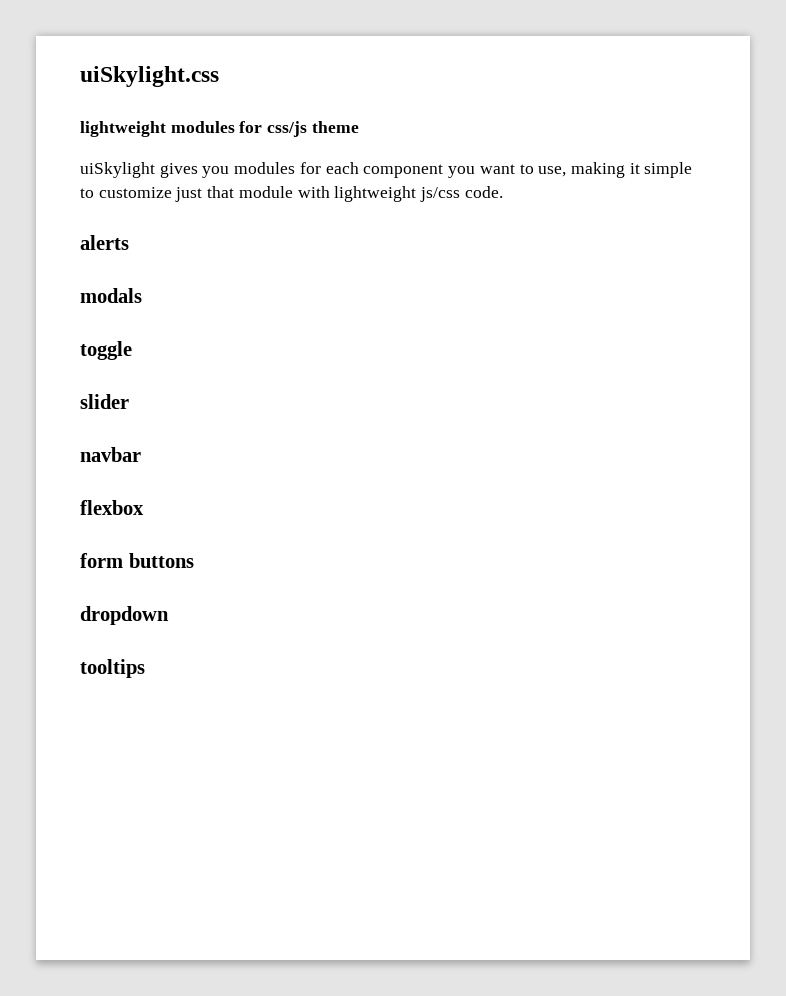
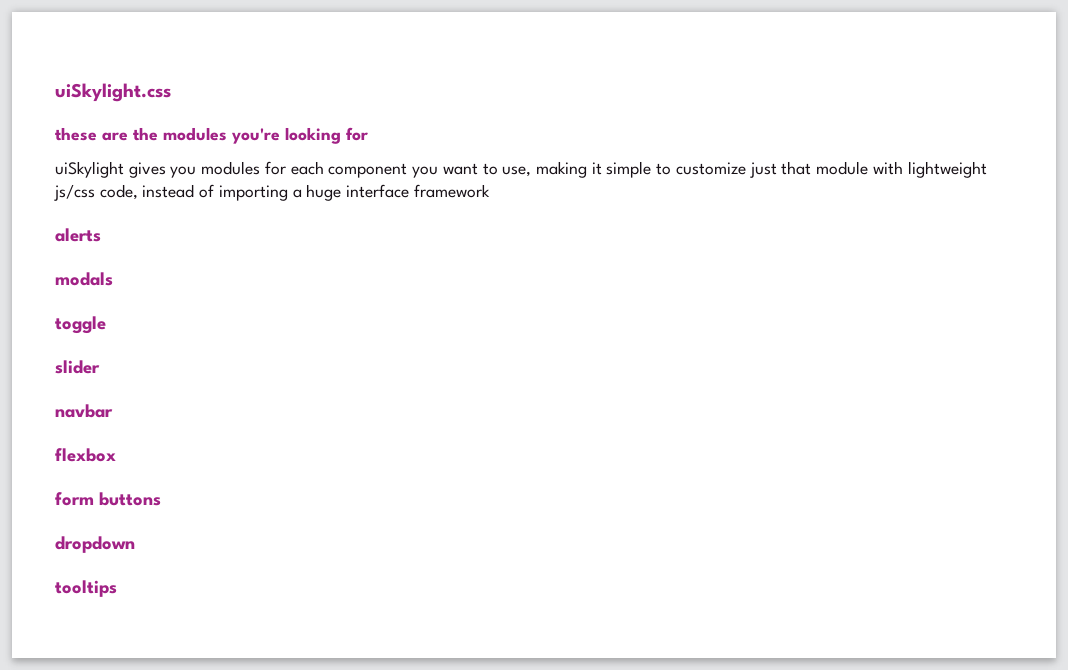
[80,121,359,137] lightweight modules for css/js theme -> [55,127,368,144] these are the modules you're looking for
[464,186,503,198] code. -> [99,184,490,201] code, instead of importing a huge interface framework

